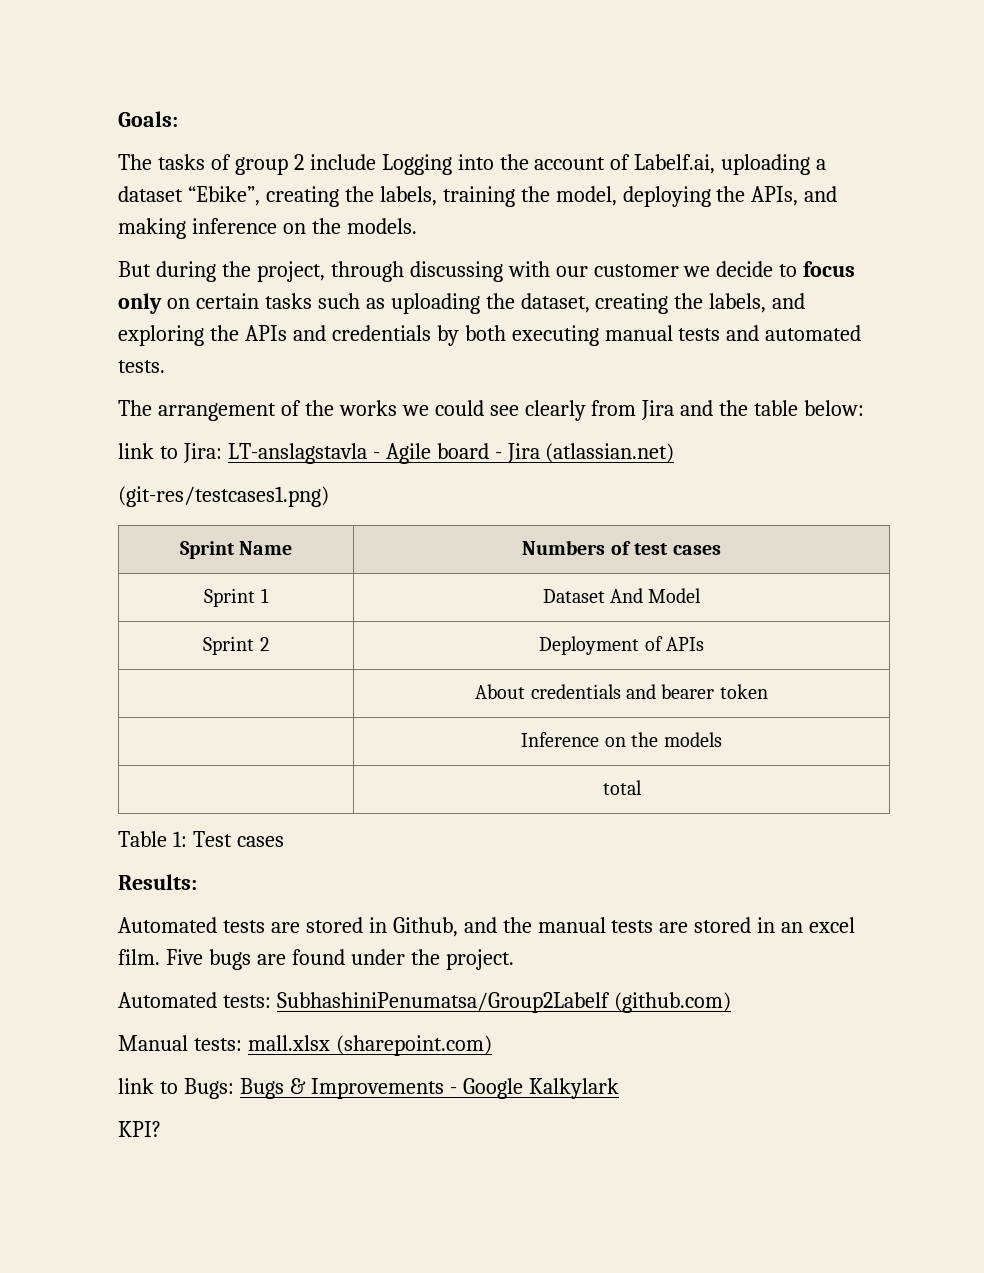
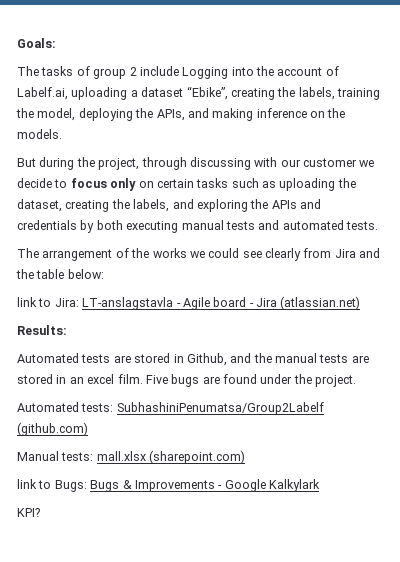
[118,486,329,507] [179,541,293,559] [522,540,721,555] [204,588,269,607] [542,588,702,603] [203,636,269,655] [539,636,704,655] [475,684,768,699] [521,732,722,747] [602,780,642,795] [118,831,284,847] // (git-res/testcases1.png) // Sprint Name | Numbers of test cases // Sprint 1 | Dataset And Model // Sprint 2 | Deployment of APIs // | About credentials and bearer token // | Inference on the models // | total // Table 1: Test cases -> (361, 303) none

